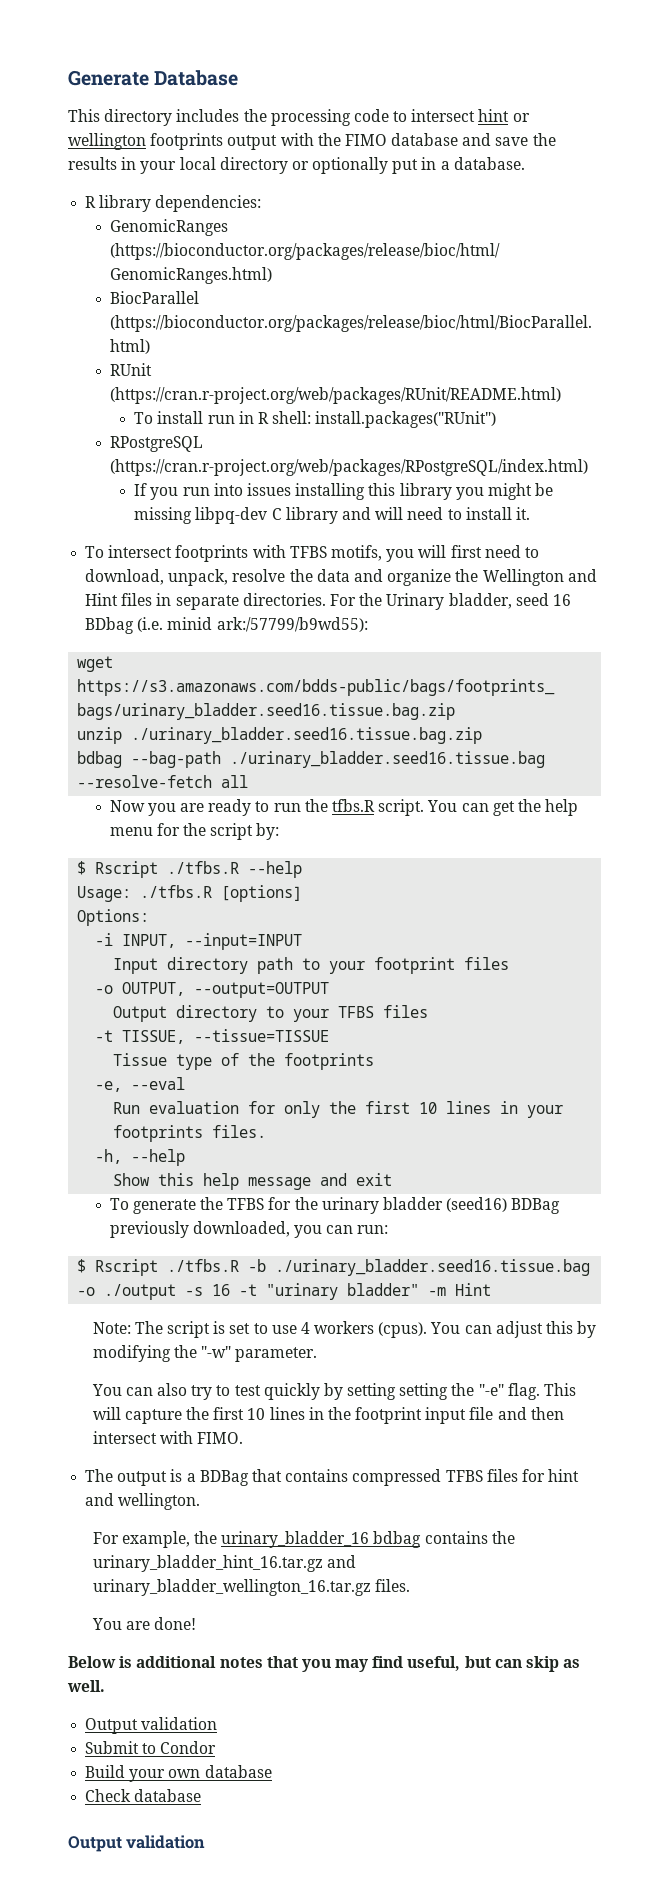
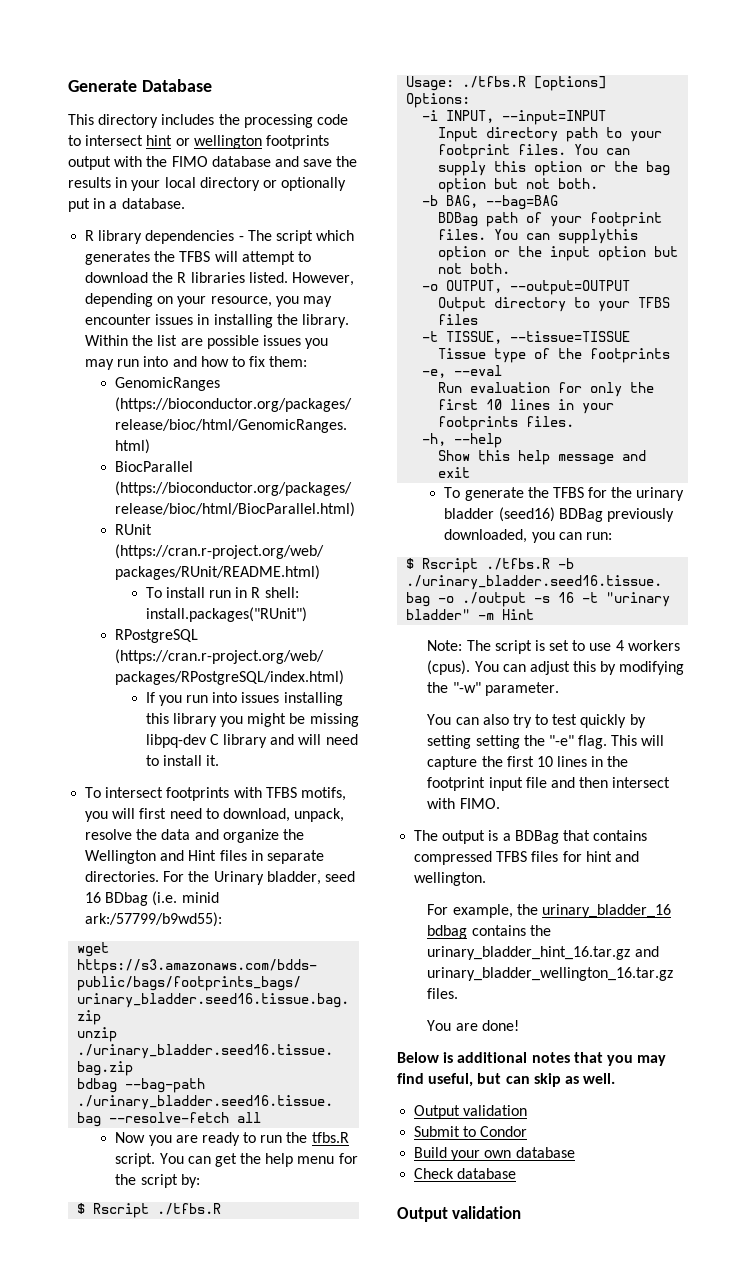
[155,195,262,212] dependencies: -> [145,230,355,244] [85,251,311,265] [85,272,354,286] [85,293,332,307] [85,314,349,328] [85,335,329,349] [85,356,308,370] dependencies - The script which generates the TFBS will attempt to download the R libraries listed. However, depending on your resource, you may encounter issues in installing the library. Within the list are possible issues you may run into and how to fix them:
[248,861,303,878] --help -> (222, 1209) none
[464,957,510,970] files -> [518,144,631,155] [438,161,671,176] [438,178,599,193] [422,195,559,210] [438,212,663,227] [438,229,639,244] [438,246,679,261] [438,263,511,274] files. You can supply this option or the bag option but not both. // -b BAG, --bag=BAG // BDBag path of your footprint files. You can supplythis option or the input option but not both.

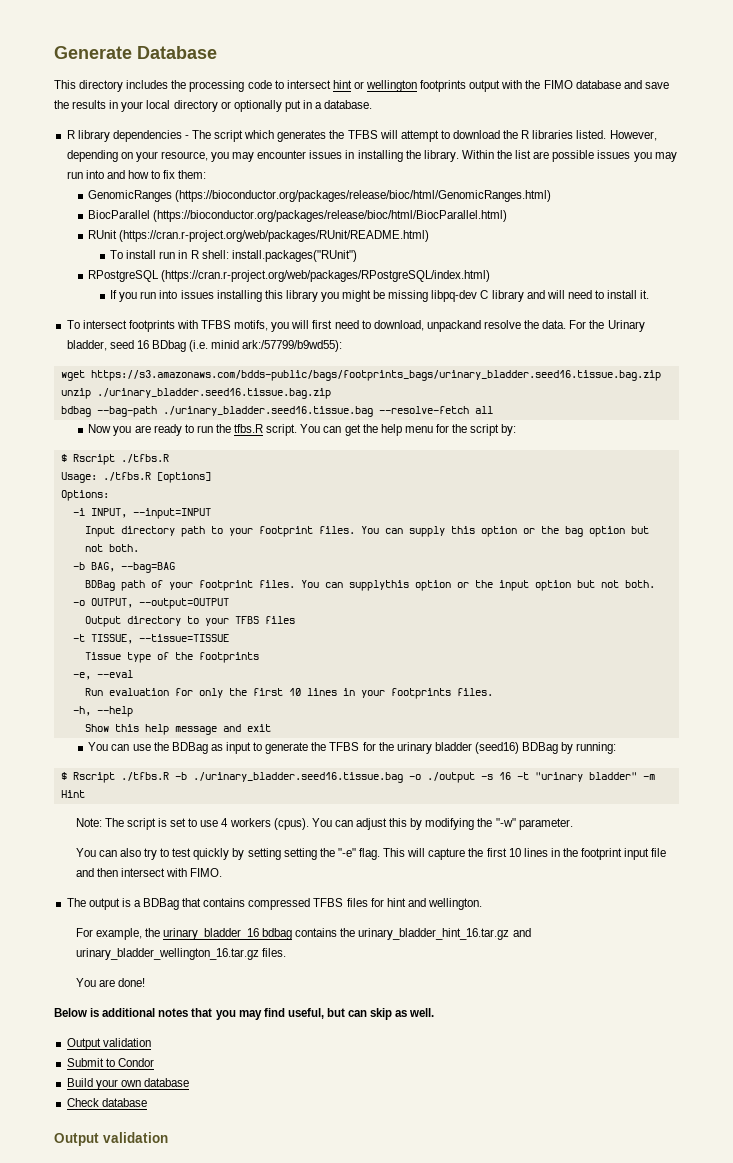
[294,808,345,822] unpack, -> [426,320,481,332] unpackand
[161,829,304,843] [85,850,324,864] [85,871,160,882] data and organize the Wellington and Hint files in separate directories. -> [542,320,567,329] data.
[444,487,461,498] To -> [88,742,263,754] You can use the BDBag as input to
[606,508,674,522] [444,529,612,543] previously downloaded, you can run: -> [561,742,617,754] by running:

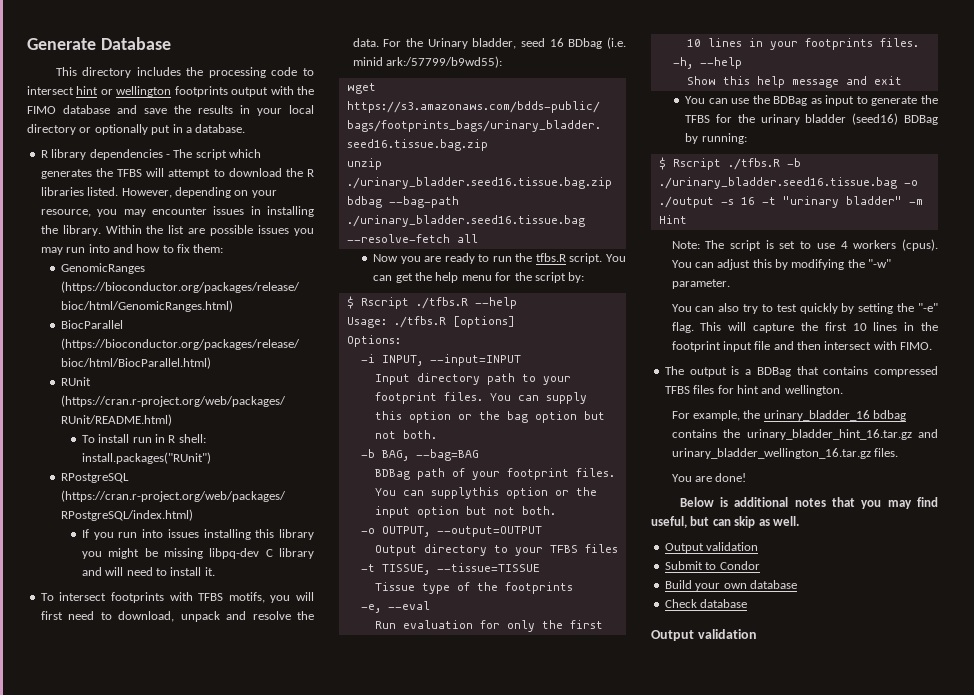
[426,320,481,332] unpackand -> [180,611,247,622] unpack and
(169, 458) none -> [474,297,517,309] --help
[283,848,317,860] setting -> (894, 308) none

